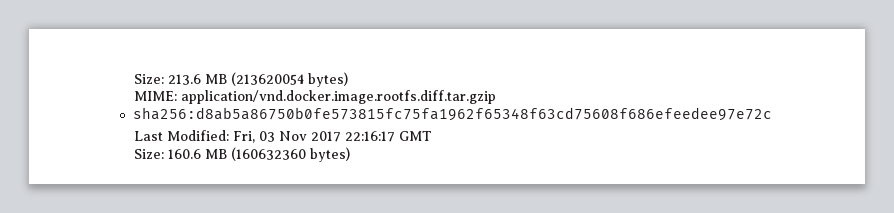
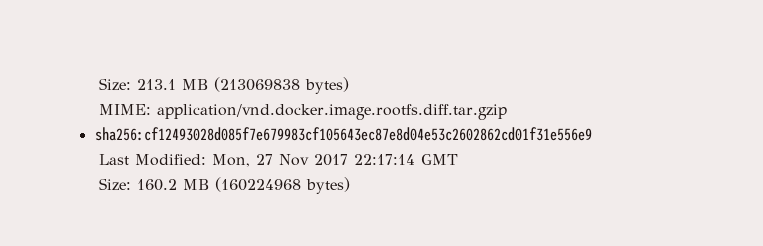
[134,72,305,86] Size: 213.6 MB (213620054 -> [99,77,301,92] Size: 213.1 MB (213069838
[132,107,772,121] sha256:d8ab5a86750b0fe573815fc75fa1962f65348f63cd75608f686efeedee97e72c -> [94,127,592,141] sha256:cf12493028d085f7e679983cf105643ec87e8d04e53c2602862cd01f31e556e9
[233,131,276,143] Fri, 03 -> [212,154,274,167] Mon, 27
[345,131,396,142] 22:16:17 -> [354,154,416,165] 22:17:14
[168,147,307,161] 160.6 MB (160632360 -> [137,177,302,192] 160.2 MB (160224968

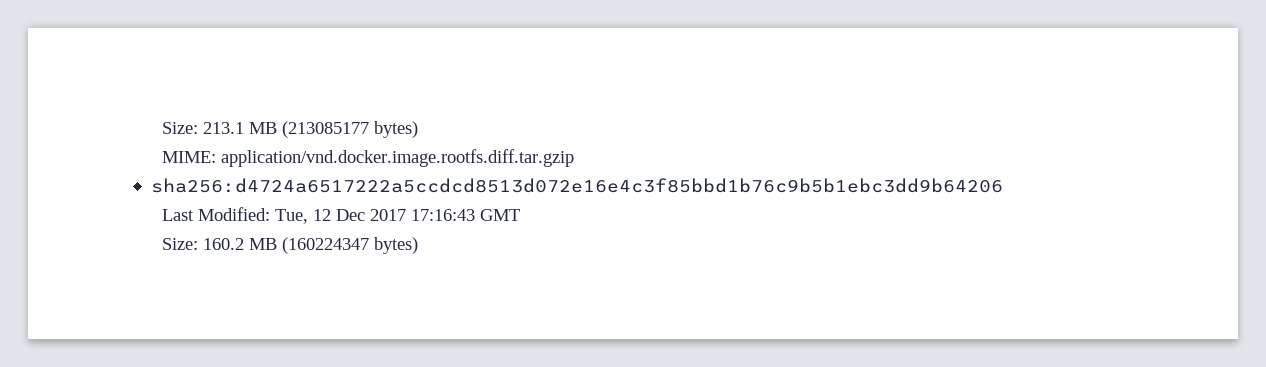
[214,77,301,92] (213069838 -> [282,121,370,138] (213085177
[94,127,592,141] sha256:cf12493028d085f7e679983cf105643ec87e8d04e53c2602862cd01f31e556e9 -> [150,178,1003,193] sha256:d4724a6517222a5ccdcd8513d072e16e4c3f85bbd1b76c9b5b1ebc3dd9b64206
[212,154,416,167] Mon, 27 Nov 2017 22:17:14 -> [275,209,476,224] Tue, 12 Dec 2017 17:16:43
[215,177,302,192] (160224968 -> [282,237,370,254] (160224347

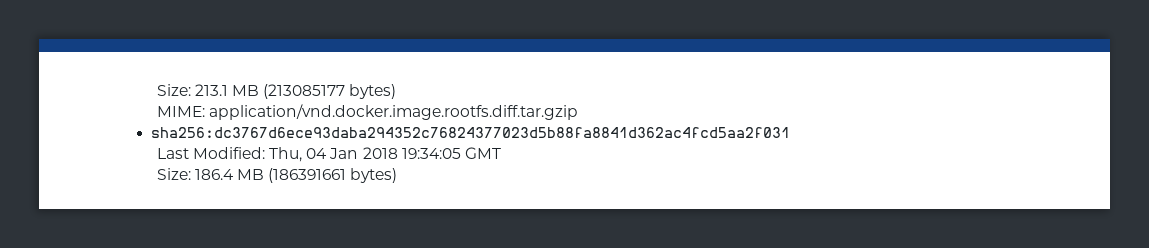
[150,178,1003,193] sha256:d4724a6517222a5ccdcd8513d072e16e4c3f85bbd1b76c9b5b1ebc3dd9b64206 -> [151,127,791,138] sha256:dc3767d6ece93daba294352c76824377023d5b88fa8841d362ac4fcd5aa2f031
[275,209,476,224] Tue, 12 Dec 2017 17:16:43 -> [269,147,461,162] Thu, 04 Jan 2018 19:34:05
[203,237,370,254] 160.2 MB (160224347 -> [194,168,347,183] 186.4 MB (186391661

